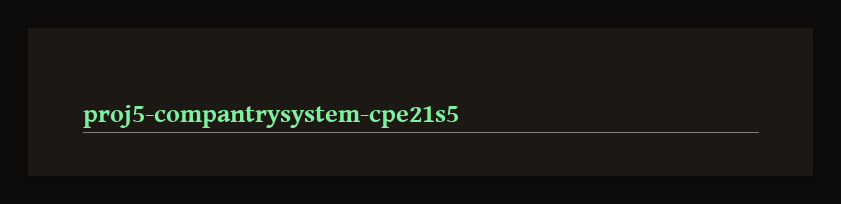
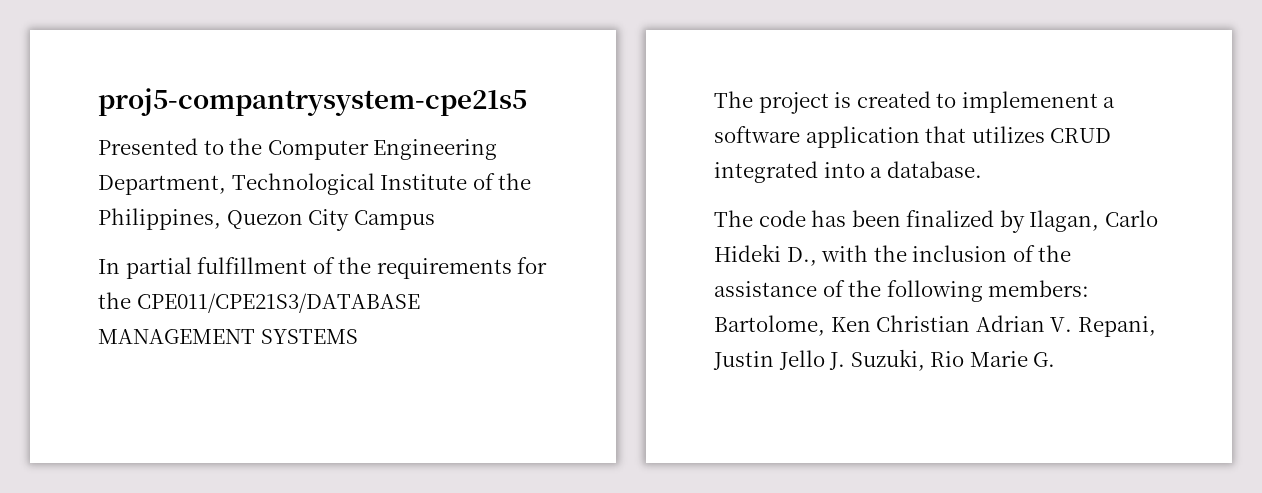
(459, 116) none -> [98,138,498,160] [98,173,532,195] [98,208,435,231] [98,257,548,279] [98,292,420,313] [98,329,358,344] [714,91,1116,114] [714,126,1112,148] [714,161,982,183] [714,210,1158,233] [714,244,1072,266] [714,280,1090,302] [714,315,1156,337] [713,349,1056,371] // Presented to the Computer Engineering Department, Technological Institute of the Philippines, Quezon City Campus // In partial fulfillment of the requirements for the CPE011/CPE21S3/DATABASE MANAGEMENT SYSTEMS // The project is created to implemenent a software application that utilizes CRUD integrated into a database. // The code has been finalized by Ilagan, Carlo Hideki D., with the inclusion of the assistance of the following members: Bartolome, Ken Christian Adrian V. Repani, Justin Jello J. Suzuki, Rio Marie G.

